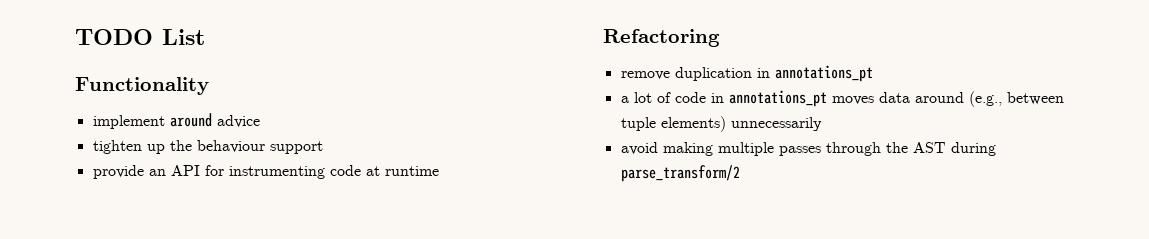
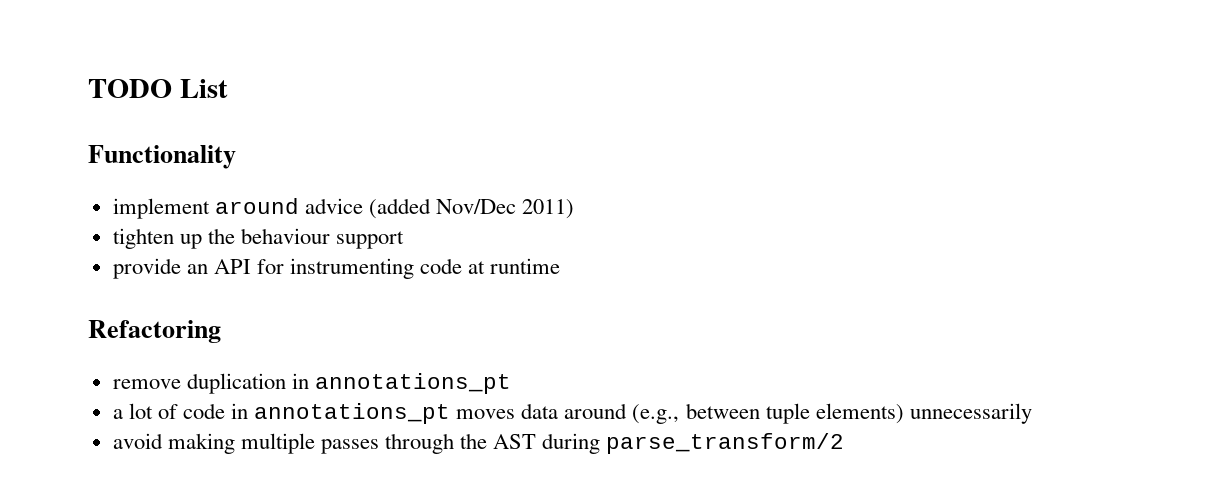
(260, 121) none -> [368,198,575,219] (added Nov/Dec 2011)

